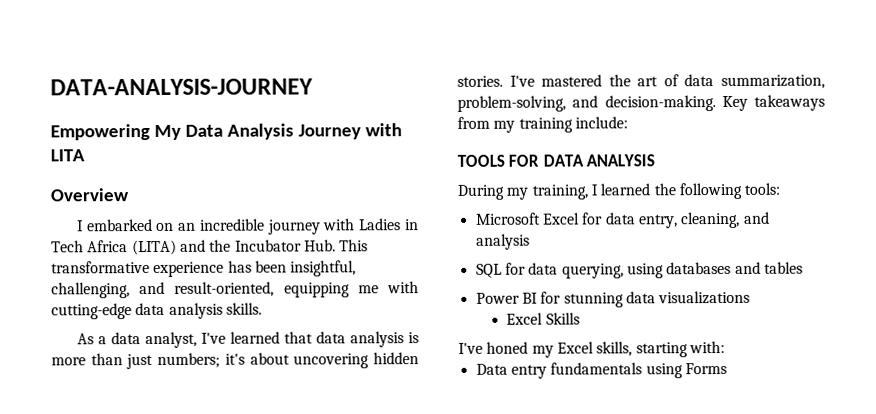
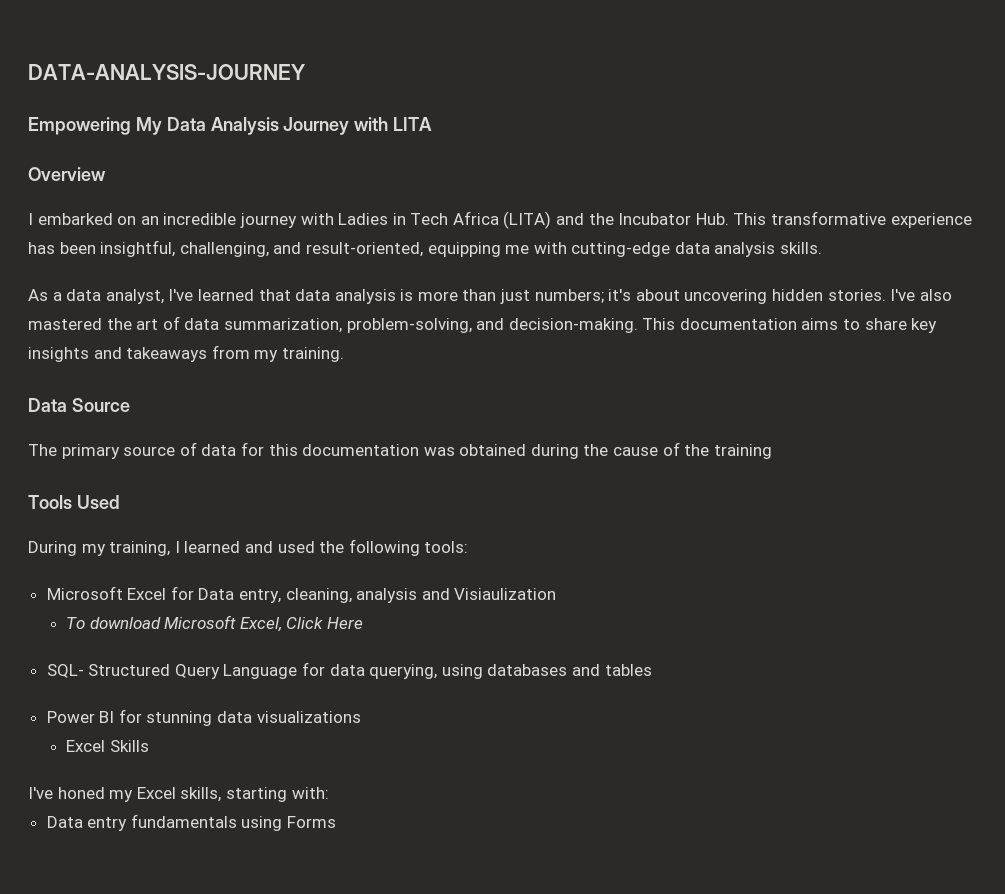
(535, 81) none -> [919,289,952,301] also
[721,94,825,112] [457,116,628,133] [457,154,656,167] Key takeaways from my training include: // TOOLS FOR DATA ANALYSIS -> [642,318,938,333] [28,345,344,362] [28,398,130,412] [28,442,772,459] [28,495,120,509] This documentation aims to share key insights and takeaways from my training. // Data Source // The primary source of data for this documentation was obtained during the cause of the training // Tools Used
(651, 189) none -> [244,541,315,553] and used
[605,212,636,225] data -> [198,588,235,600] Data
[743,211,770,224] [475,233,530,250] [475,263,502,278] and analysis // SQL -> [356,588,557,603] [66,615,364,632] [46,664,298,679] analysis and Visiaulization // To download Microsoft Excel, Click Here // SQL- Structured Query Language

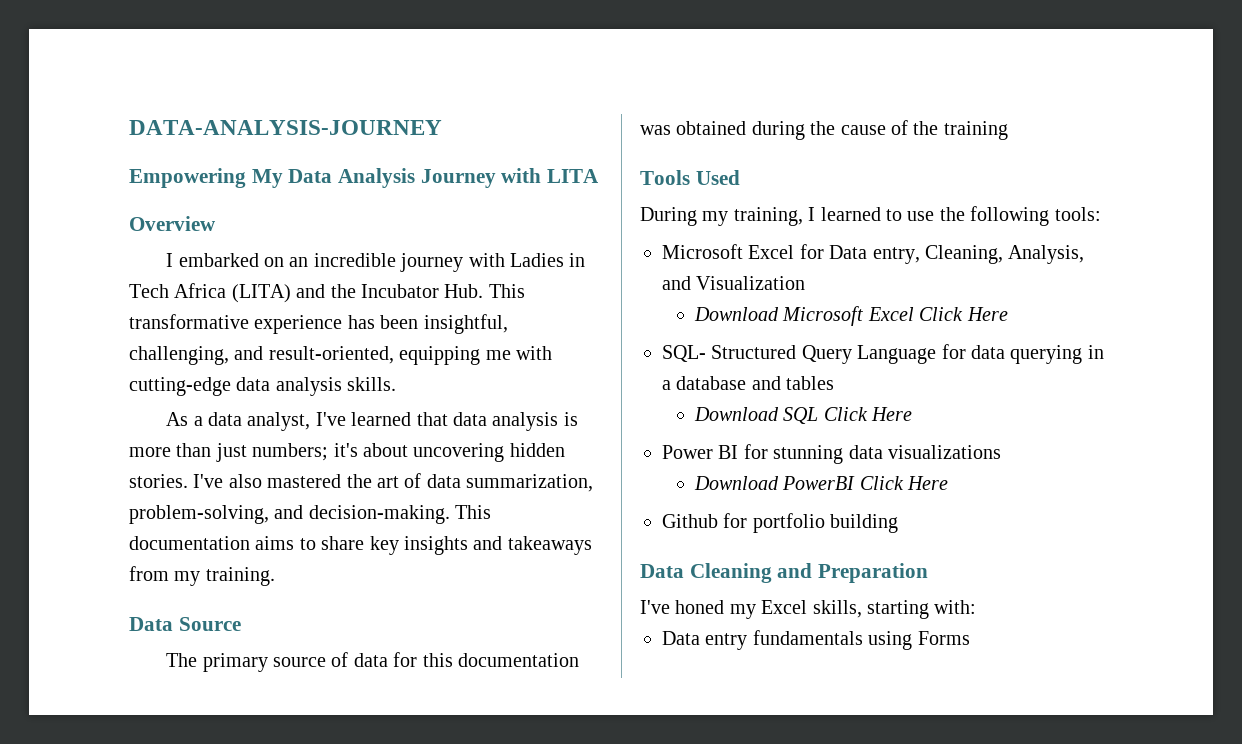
[244,541,315,553] and used -> [886,209,935,221] to use
[285,588,557,603] [66,615,282,632] cleaning, analysis and Visiaulization // To download Microsoft Excel, -> [925,245,1085,264] [662,276,806,290] [693,306,914,326] Cleaning, Analysis, and Visualization // Download Microsoft Excel
[369,664,652,679] querying, using databases and tables -> [1010,345,1104,364] [662,376,835,390] [693,407,913,424] querying in a database and tables // Download SQL Click Here
[66,740,149,752] Excel Skills -> [693,476,949,490] [662,513,899,533] [640,563,929,583] Download PowerBI Click Here // Github for portfolio building // Data Cleaning and Preparation

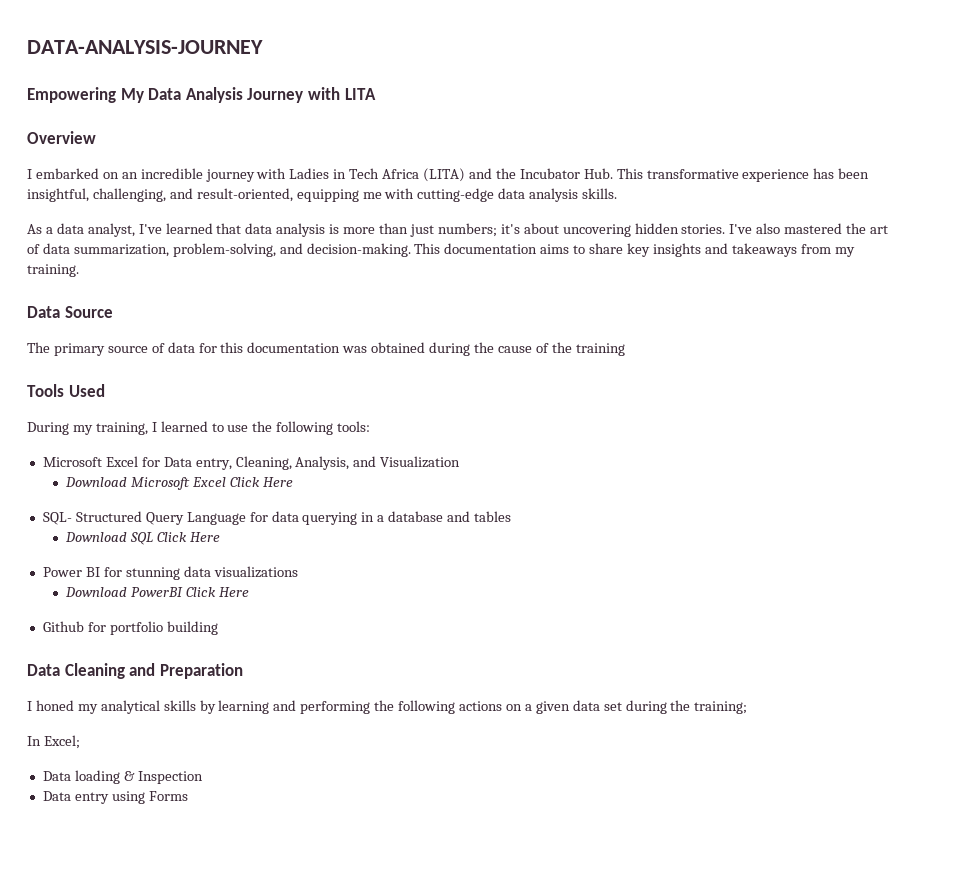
[640,600,670,614] I've -> [27,701,32,711] I
[761,600,977,619] Excel skills, starting with: -> [100,700,748,714] [27,735,80,749] [42,770,203,784] analytical skills by learning and performing the following actions on a given data set during the training; // In Excel; // Data loading & Inspection
[752,630,863,645] fundamentals -> (109, 798) none

